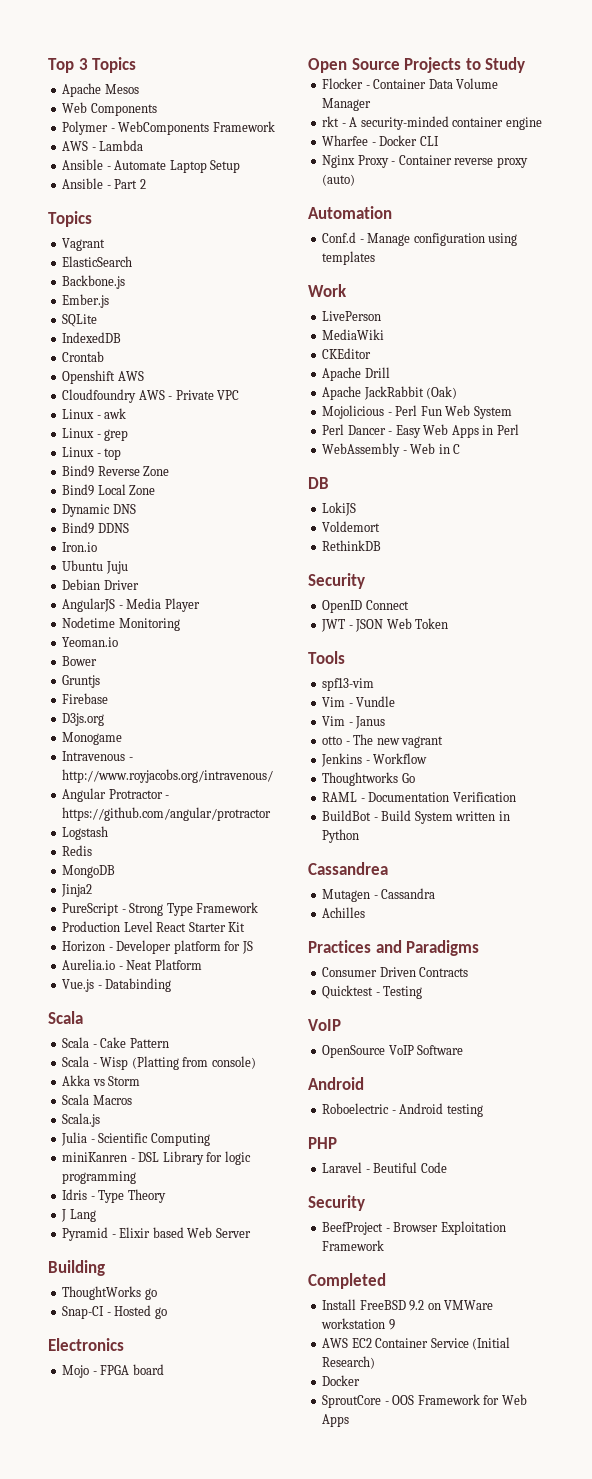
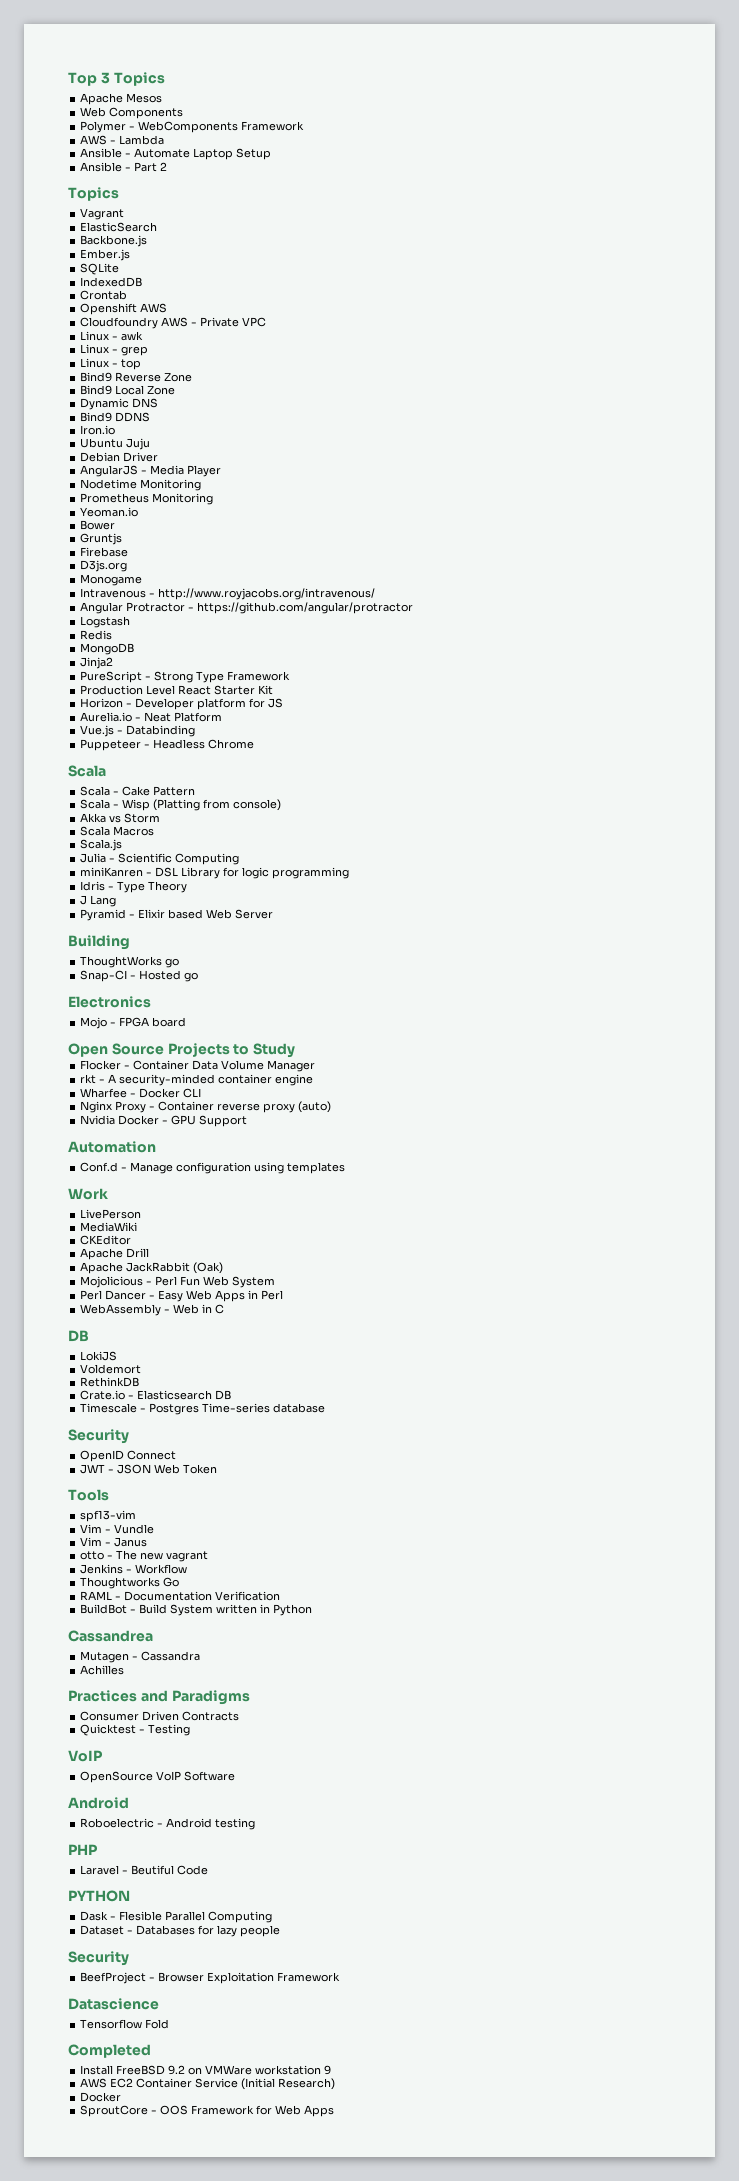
(180, 624) none -> [80,493,214,505] // Prometheus Monitoring
(172, 985) none -> [80,739,255,751] // Puppeteer - Headless Chrome
(356, 180) none -> [80,1115,248,1127] // Nvidia Docker - GPU Support
(382, 545) none -> [80,1390,232,1400] [80,1403,326,1415] // Crate.io - Elasticsearch DB // Timescale - Postgres Time-series database
(447, 1167) none -> [68,1890,130,1902] [80,1911,273,1923] [80,1925,281,1937] // PYTHON // Dask - Flesible Parallel Computing // Dataset - Databases for lazy people
(385, 1245) none -> [68,1998,159,2010] [80,2019,170,2029] // Datascience // Tensorflow Fold

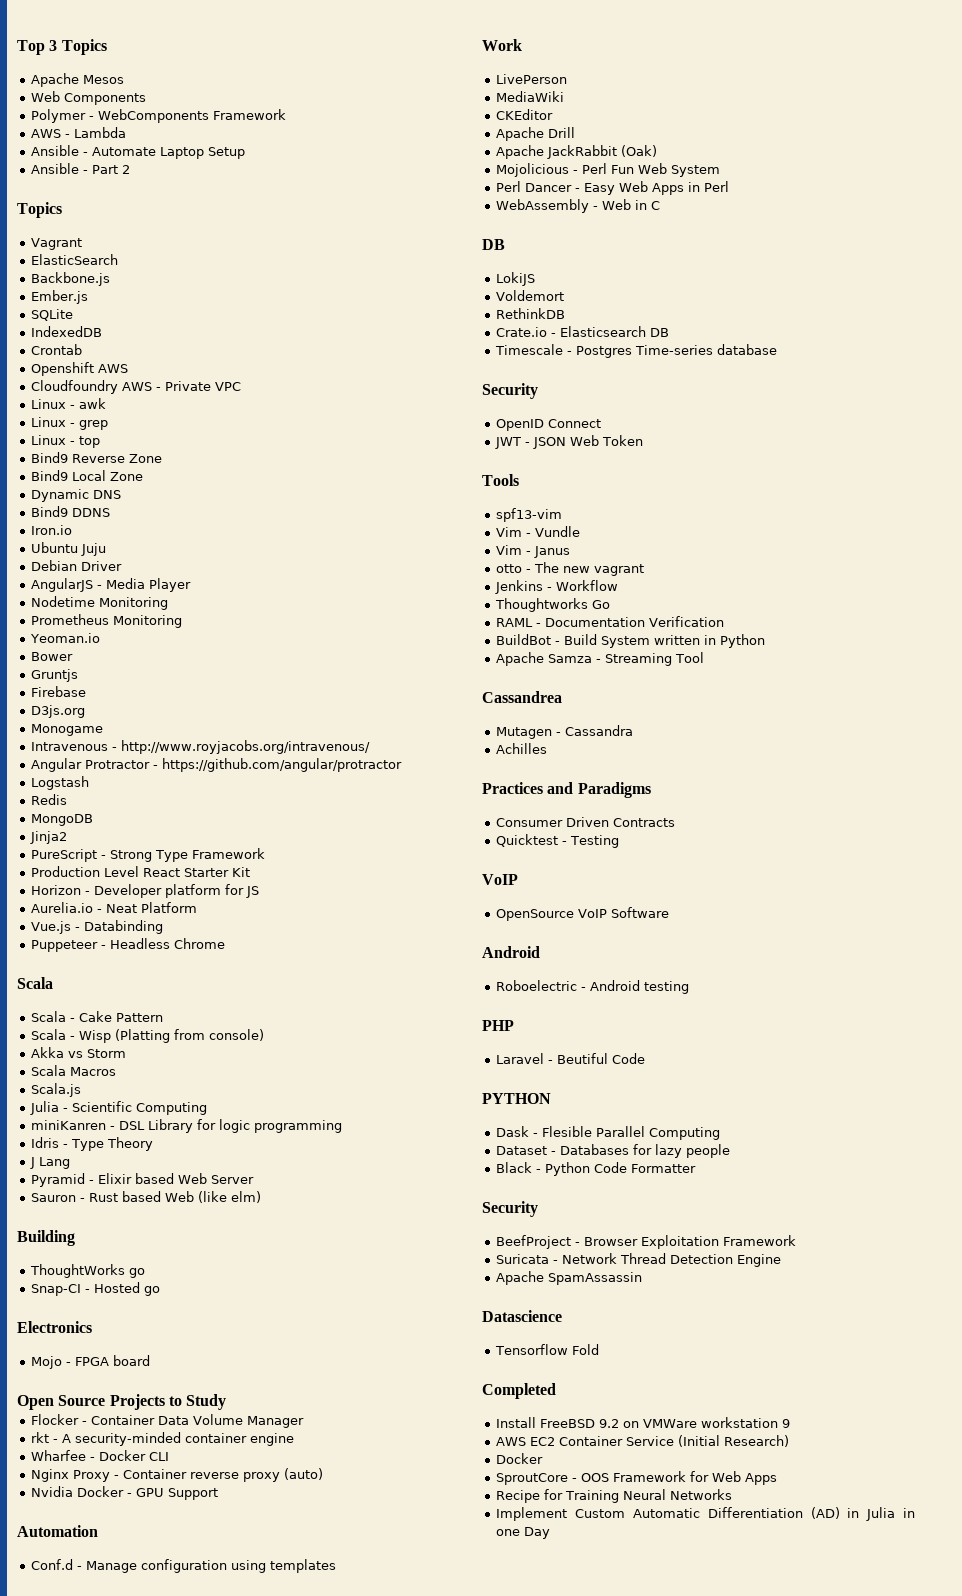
(274, 914) none -> [31,1191,262,1203] // Sauron - Rust based Web (like elm)
(313, 1610) none -> [496,652,705,666] // Apache Samza - Streaming Tool
(281, 1931) none -> [496,1162,697,1176] // Black - Python Code Formatter
(341, 1977) none -> [496,1253,782,1267] [496,1271,643,1285] // Suricata - Network Thread Detection Engine // Apache SpamAssassin
(335, 2111) none -> [496,1489,733,1503] [496,1507,915,1521] [496,1527,551,1539] // Recipe for Training Neural Networks // Implement Custom Automatic Differentiation (AD) in Julia in one Day

